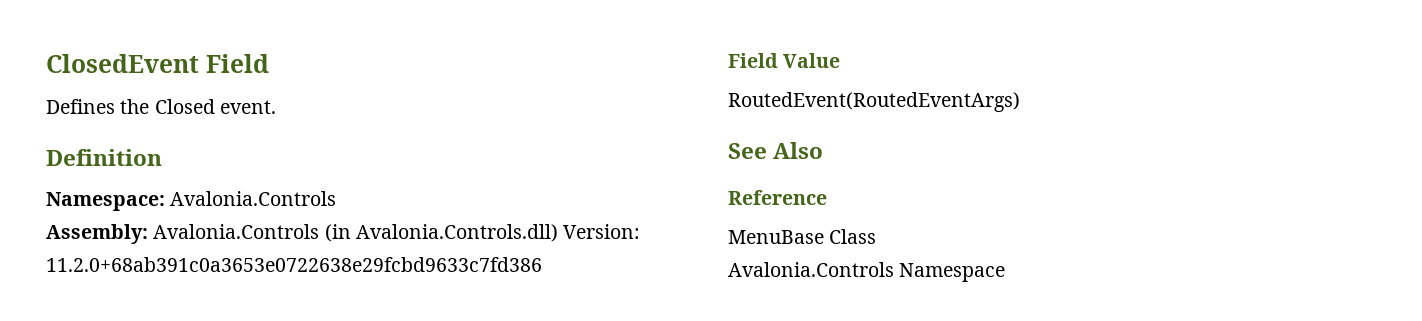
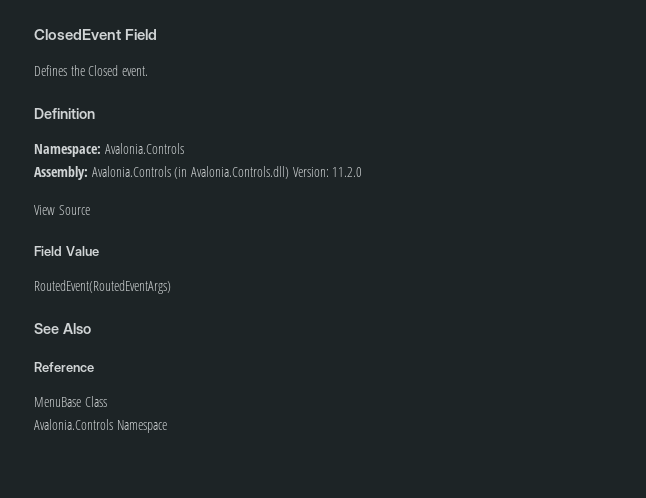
[46,257,542,272] 11.2.0+68ab391c0a3653e0722638e29fcbd9633c7fd386 -> [332,167,363,177] [34,205,90,215] 11.2.0 // View Source

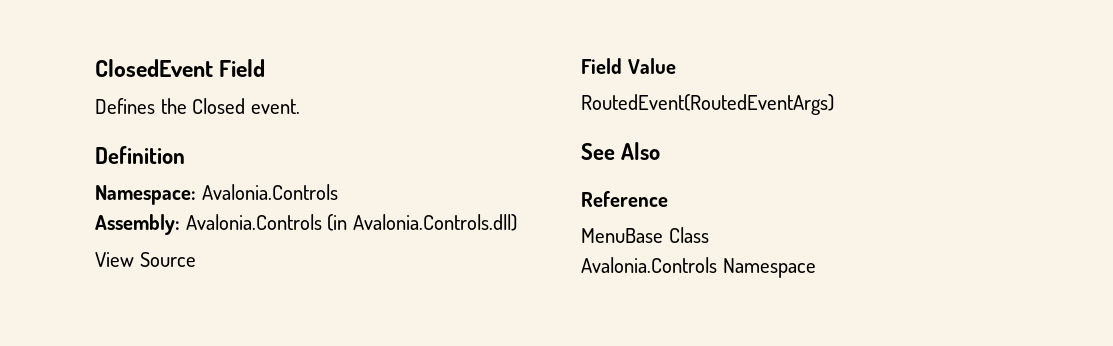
[292,167,363,177] Version: 11.2.0 -> (517, 222) none

